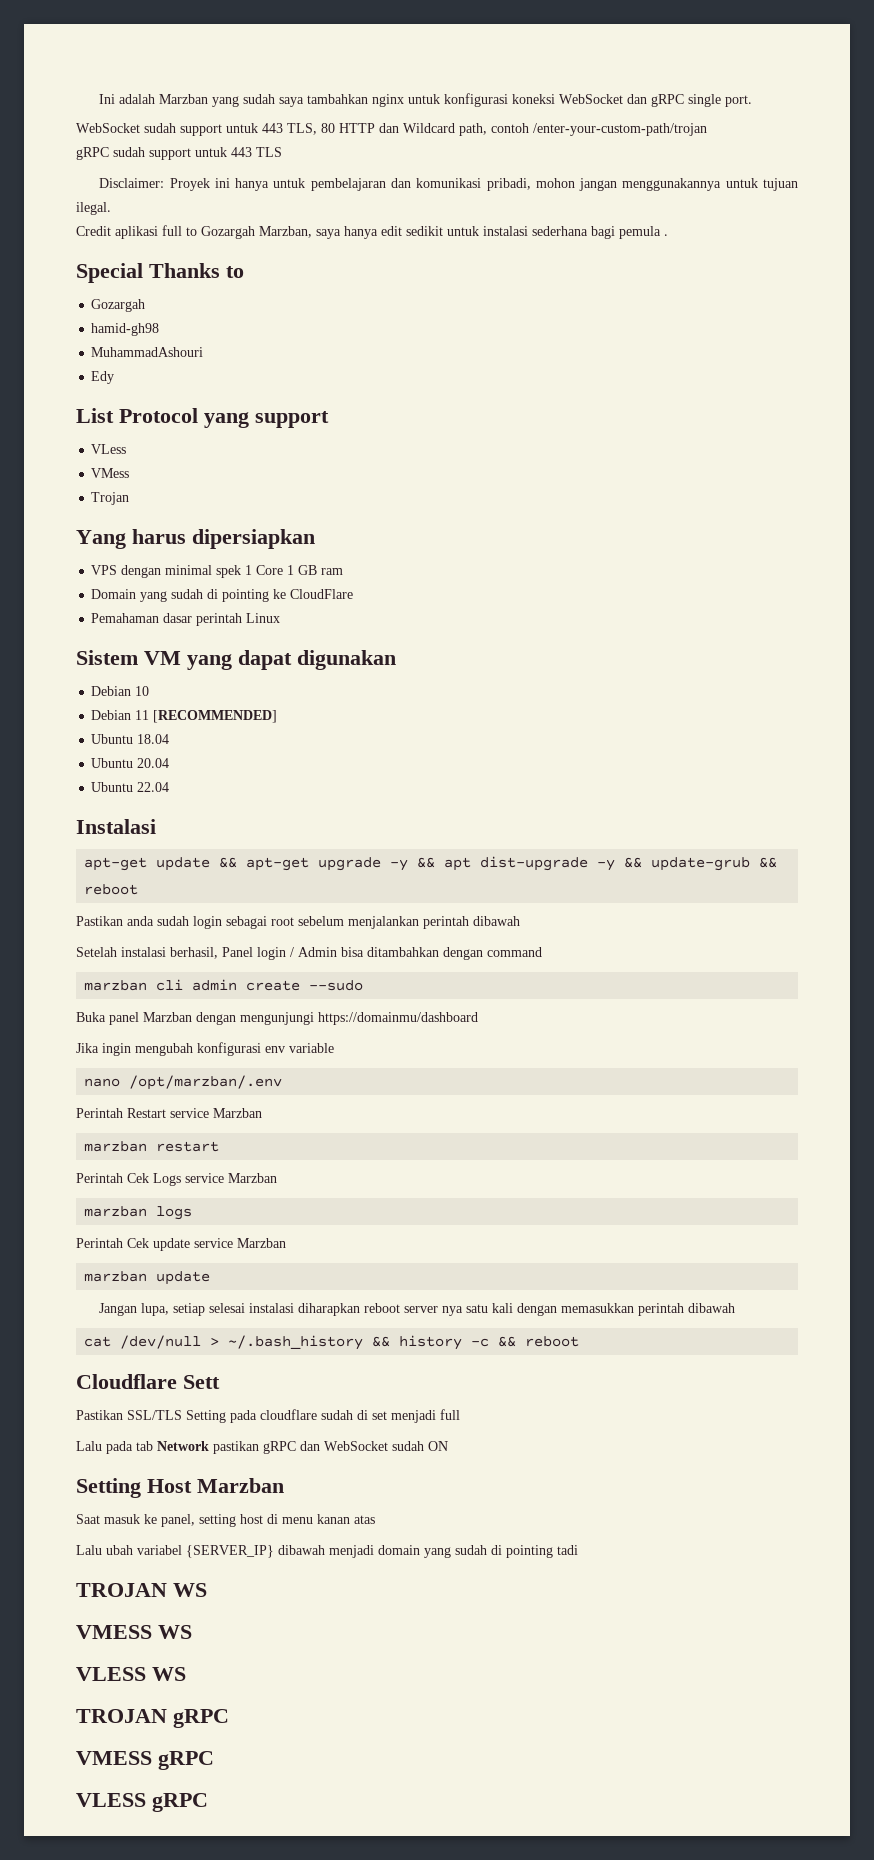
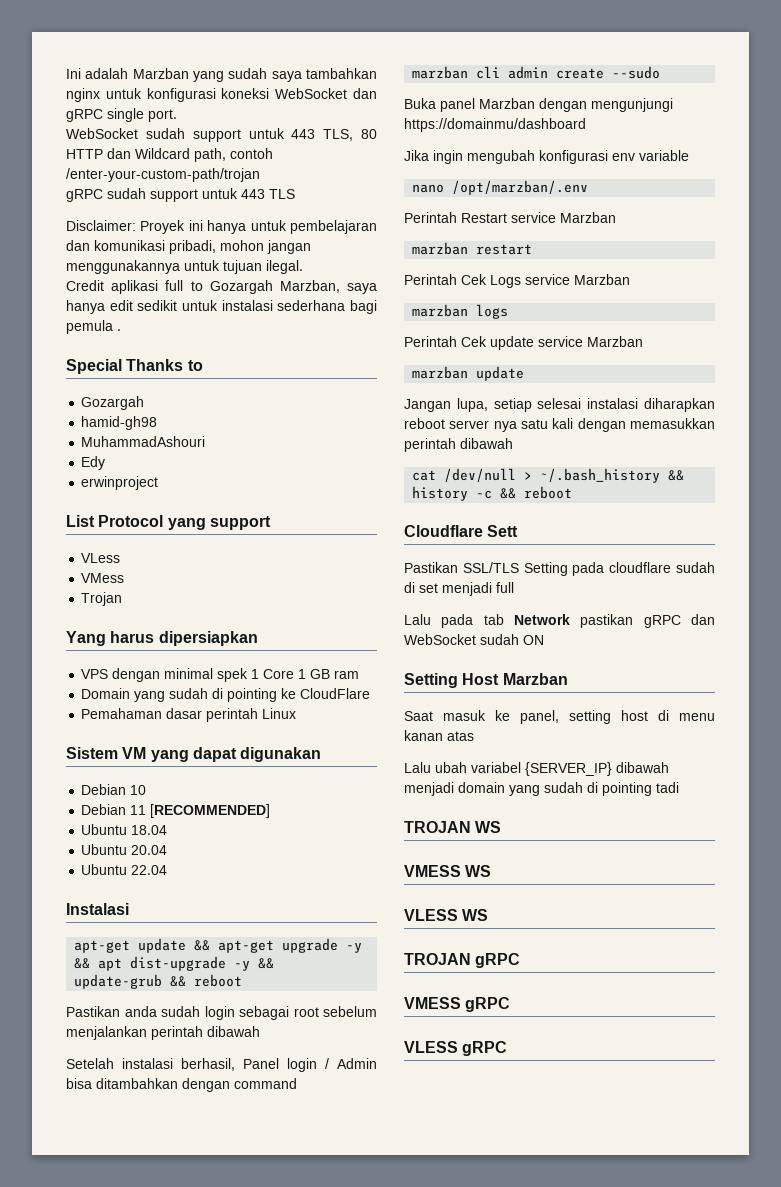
(115, 377) none -> [81,476,159,490] // erwinproject

